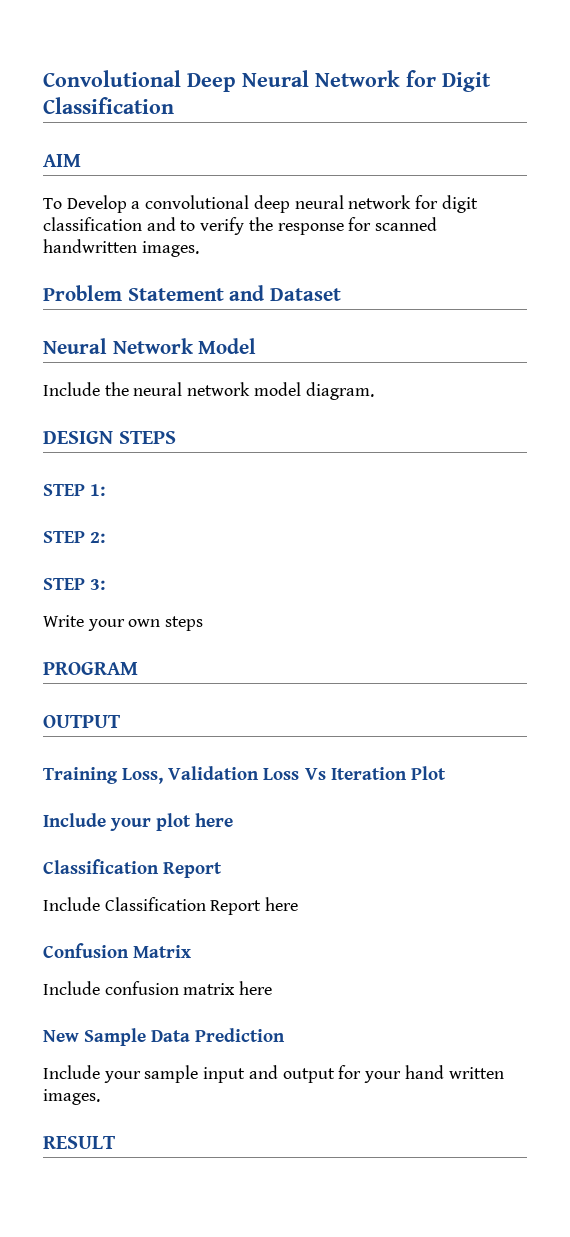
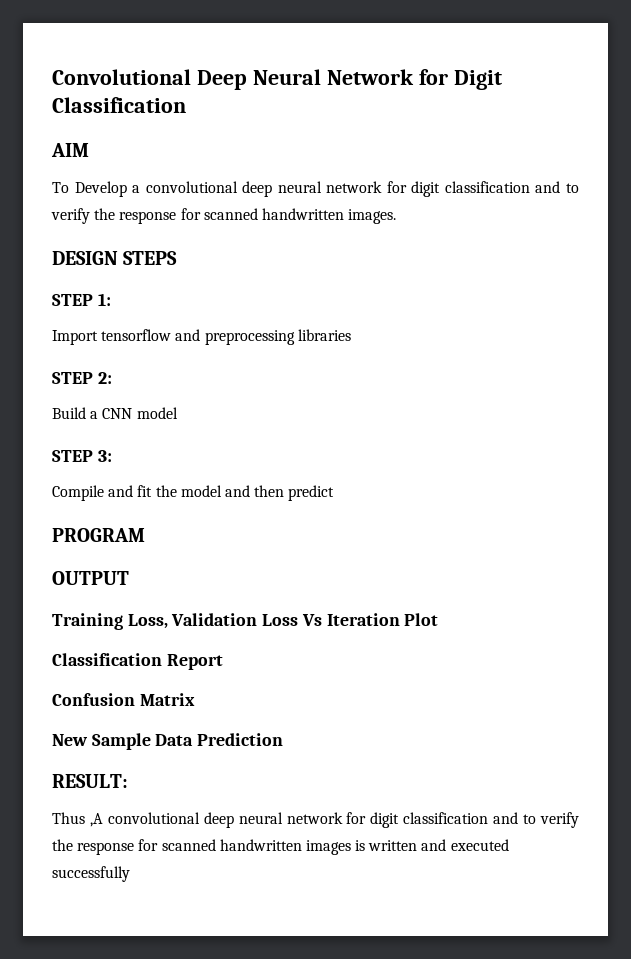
[43,285,341,301] [43,338,257,354] [43,382,374,400] [43,431,176,444] [43,484,106,496] [43,531,106,543] [43,578,106,590] [43,615,204,631] Problem Statement and Dataset // Neural Network Model // Include the neural network model diagram. // DESIGN STEPS // STEP 1: // STEP 2: // STEP 3: // Write your own steps -> [52,251,178,265] [52,293,111,306] [52,329,351,345] [52,372,112,384] [52,407,178,419] [52,450,112,462] [52,485,335,501] DESIGN STEPS // STEP 1: // Import tensorflow and preprocessing libraries // STEP 2: // Build a CNN model // STEP 3: // Compile and fit the model and then predict
[43,813,234,831] [43,859,223,878] [43,897,299,915] [43,943,192,958] [43,981,273,995] [43,1028,286,1046] [43,1065,504,1083] [43,1089,100,1105] [43,1136,116,1149] Include your plot here // Classification Report // Include Classification Report here // Confusion Matrix // Include confusion matrix here // New Sample Data Prediction // Include your sample input and output for your hand written images. // RESULT -> [52,653,223,670] [52,693,195,706] [52,733,284,750] [52,774,128,788] [52,812,579,828] [52,839,509,855] [52,866,130,882] Classification Report // Confusion Matrix // New Sample Data Prediction // RESULT: // Thus ,A convolutional deep neural network for digit classification and to verify the response for scanned handwritten images is written and executed successfully

